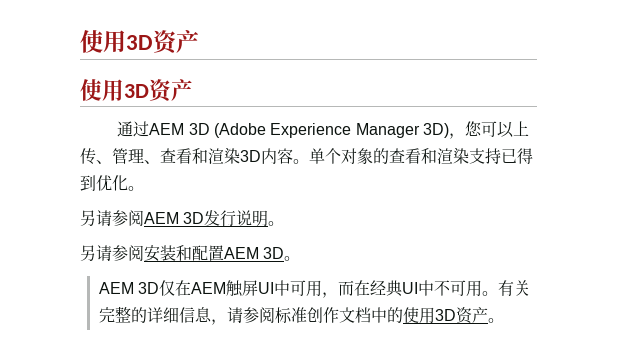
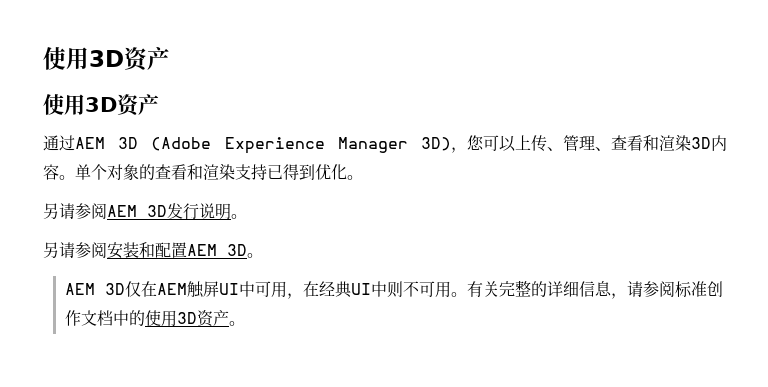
[337,280,354,296] 而 -> (303, 296) none
(434, 288) none -> [386,281,403,298] 则

